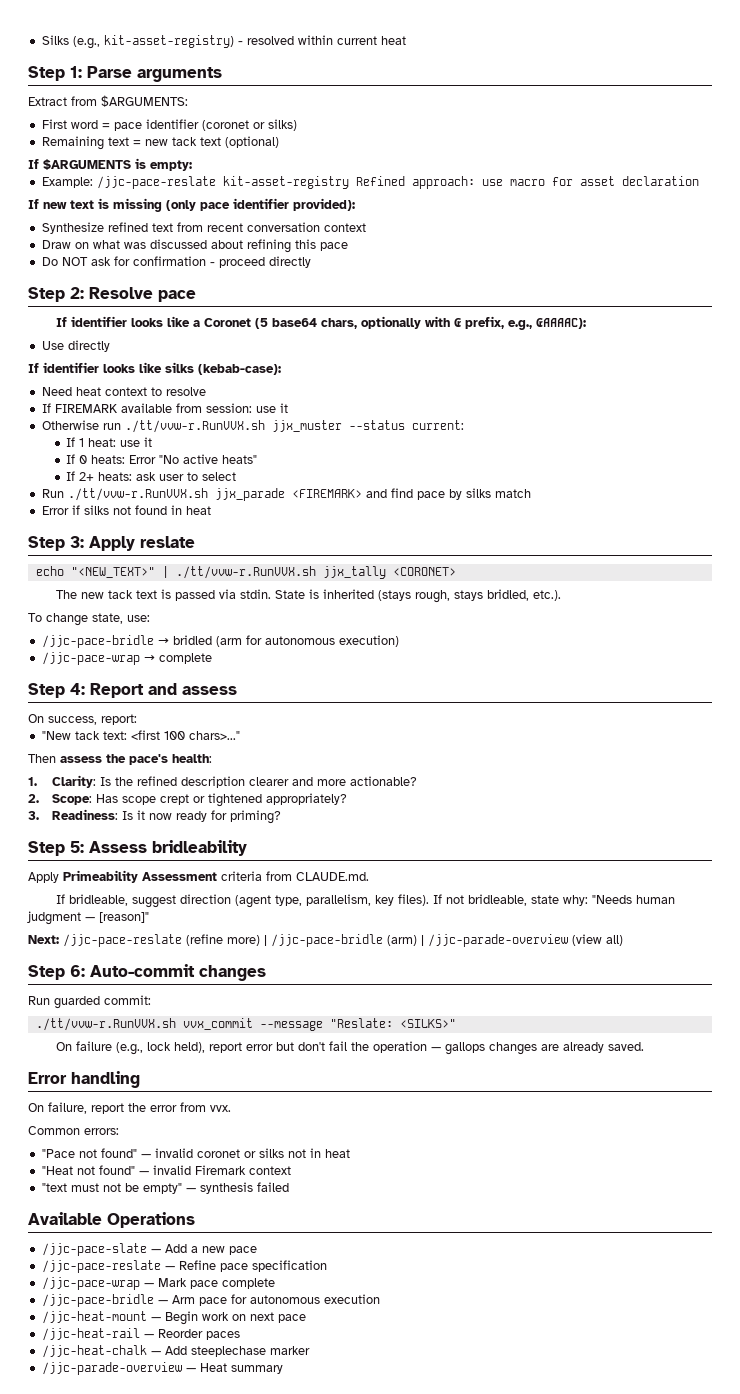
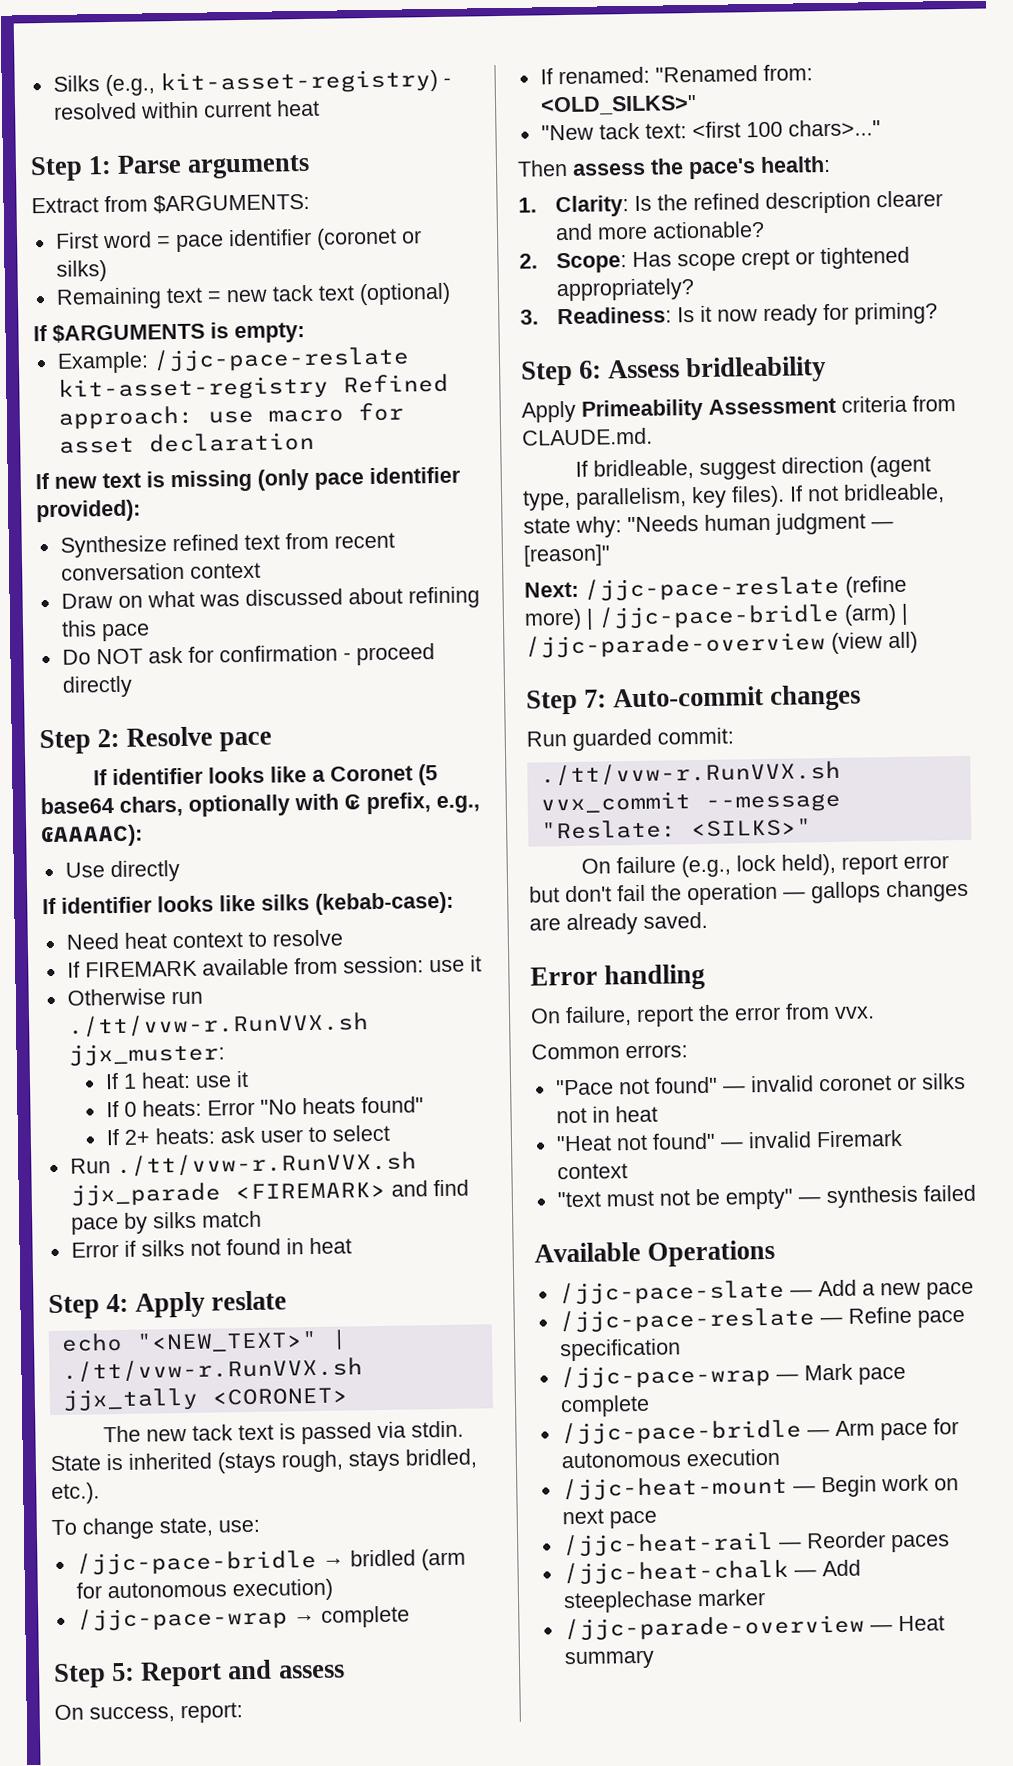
[271,420,464,432] jjx_muster --status current: -> [67,1042,225,1067] jjx_muster:
[182,454,257,464] active heats" -> [301,1096,424,1115] heats found"
[70,536,84,548] 3: -> [106,1293,130,1313] 4:
[70,683,85,695] 4: -> [111,1662,136,1682] 5:
(137, 719) none -> [539,64,813,85] [539,94,697,116] // If renamed: "Renamed from: <OLD_SILKS>"
[70,841,84,853] 5: -> [578,360,603,379] 6:
[70,965,85,977] 6: -> [584,689,608,708] 7:

